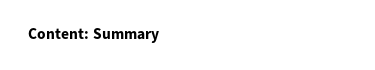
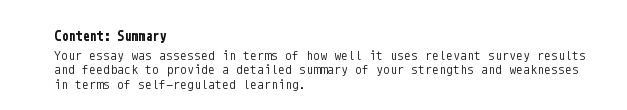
(160, 35) none -> [54,50,586,62] [54,64,579,77] [54,79,306,91] // Your essay was assessed in terms of how well it uses relevant survey results and feedback to provide a detailed summary of your strengths and weaknesses in terms of self-regulated learning.

